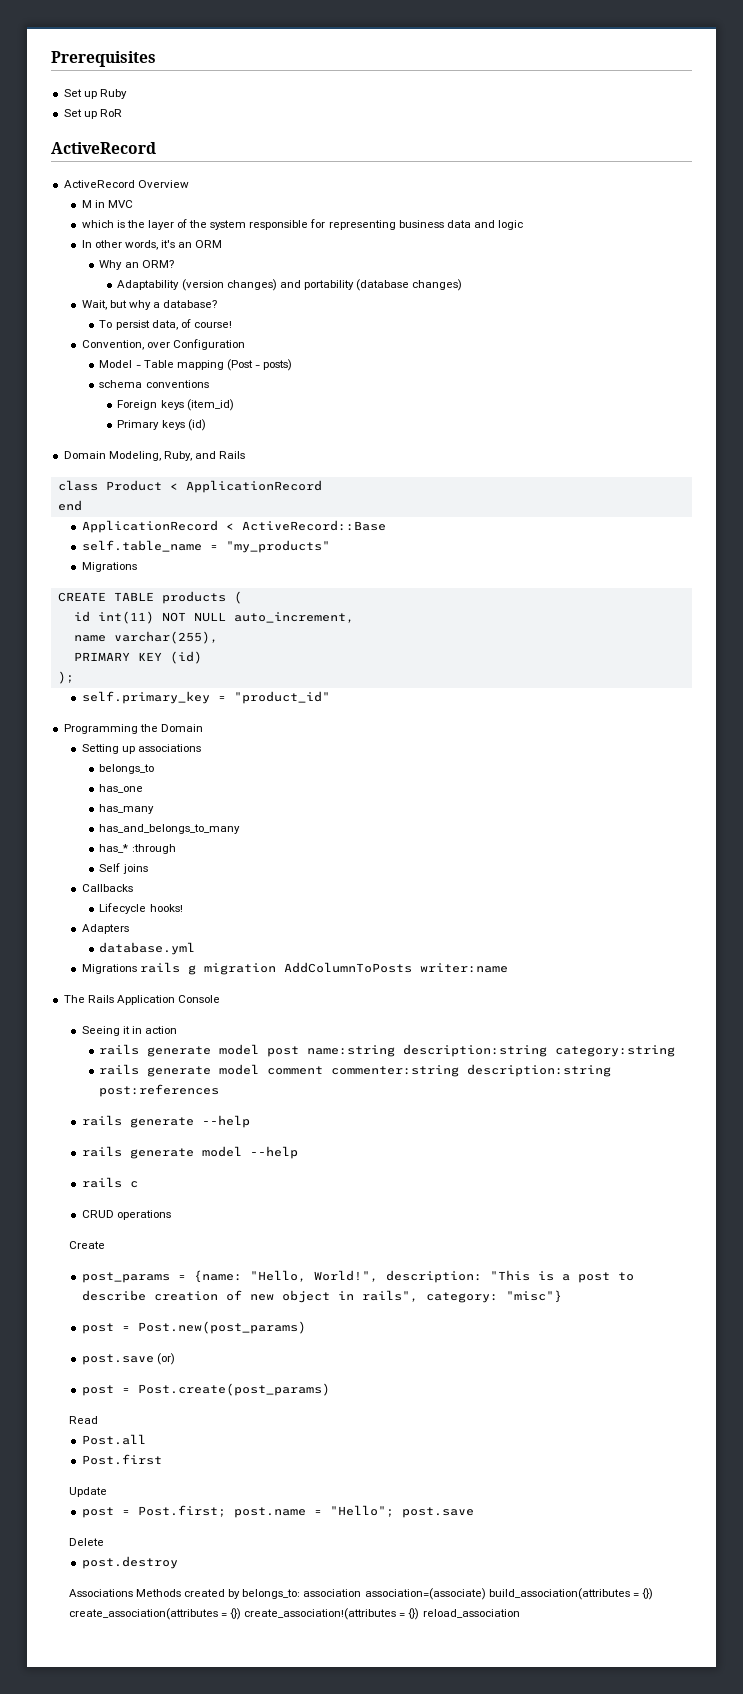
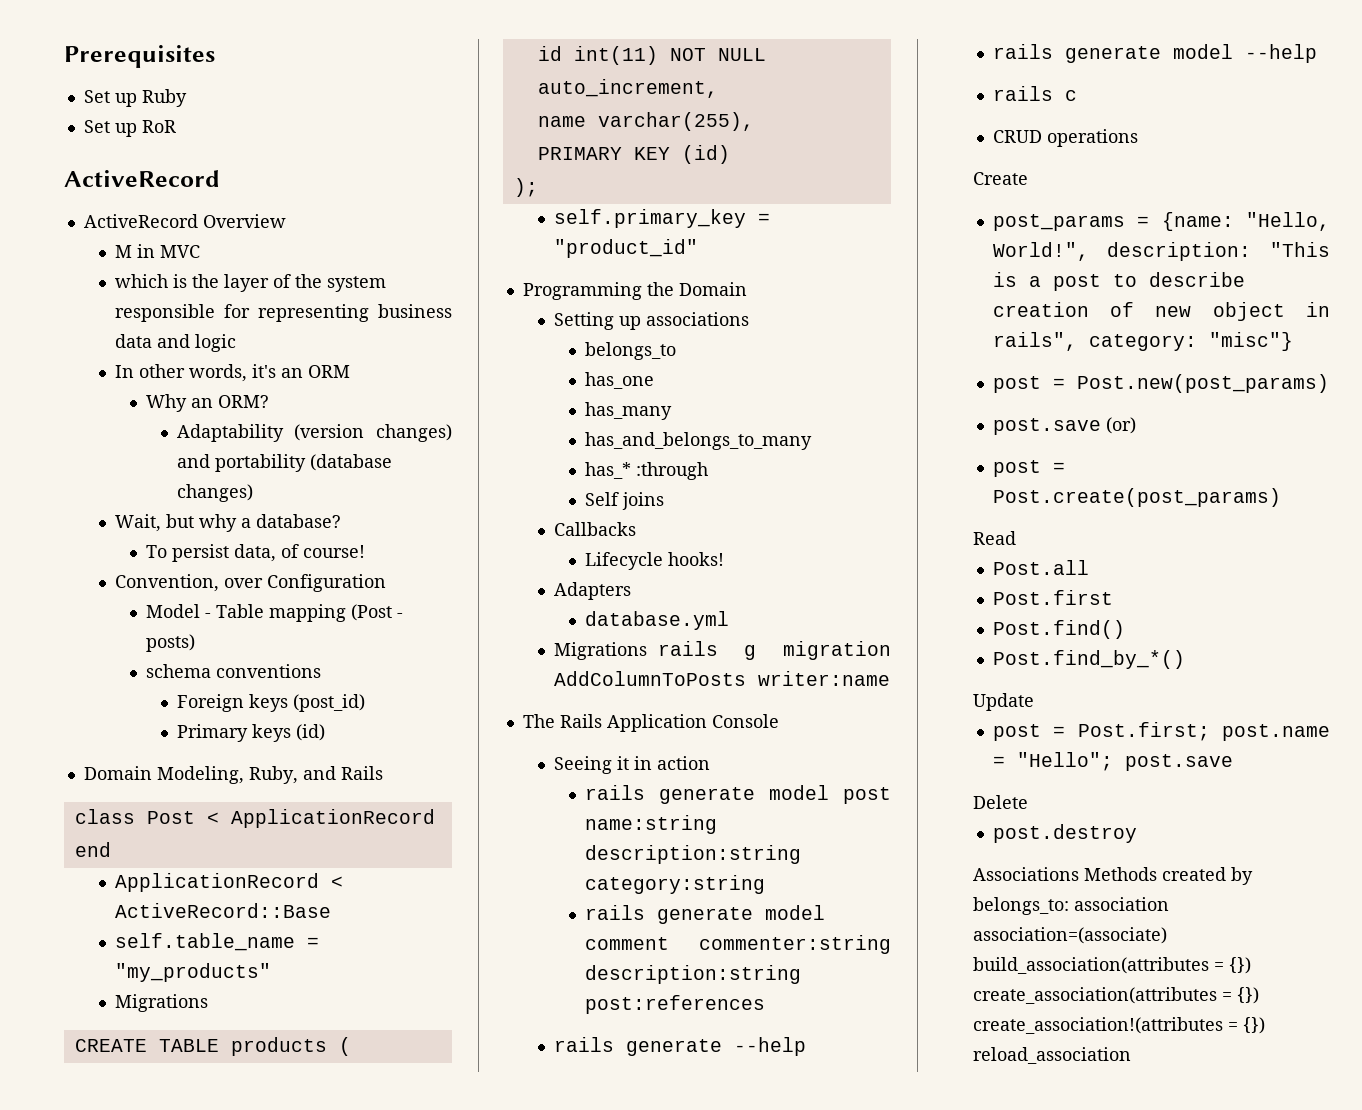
[186,399,234,411] (item_id) -> [292,694,365,712] (post_id)
[105,480,162,491] Product -> [146,811,195,824] Post
(162, 1459) none -> [992,620,1125,639] [992,650,1185,669] // Post.find() // Post.find_by_*()

